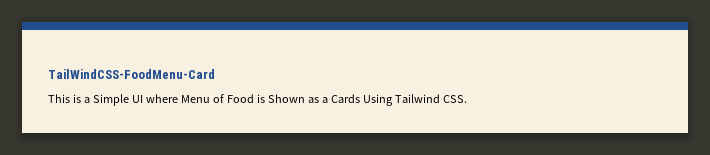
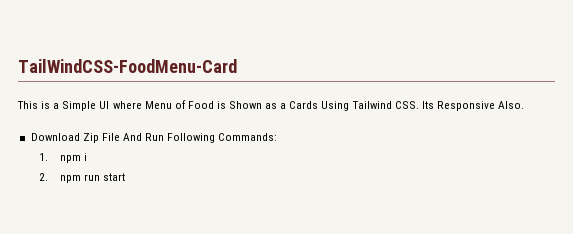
(467, 99) none -> [421,101,524,111] [30,133,278,143] [38,153,87,163] [38,173,125,183] Its Responsive Also. // Download Zip File And Run Following Commands: // 1. npm i // 2. npm run start

